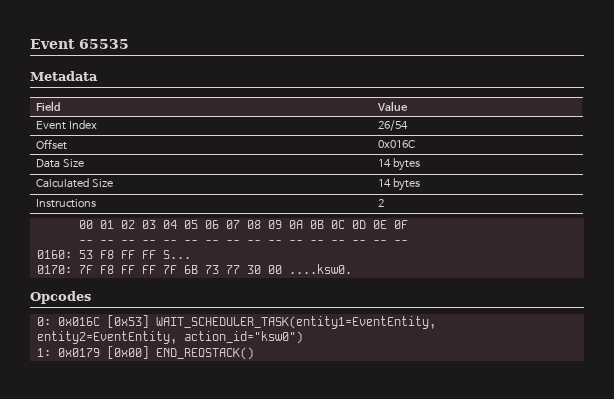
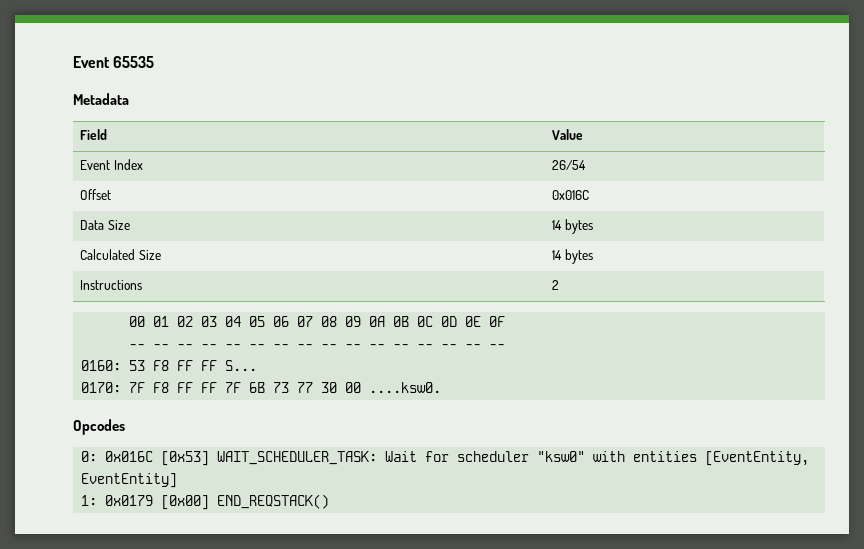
[155,316,436,329] [36,331,303,344] WAIT_SCHEDULER_TASK(entity1=EventEntity, entity2=EventEntity, action_id="ksw0") -> [217,451,810,466] [81,473,178,488] WAIT_SCHEDULER_TASK: Wait for scheduler "ksw0" with entities [EventEntity, EventEntity]

